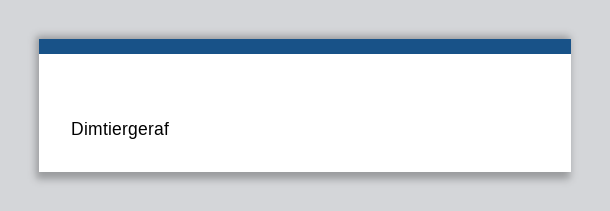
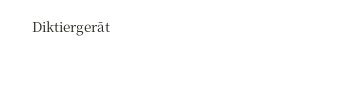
[71,122,169,139] Dimtiergeraf -> [32,21,110,36] Diktiergerāt

